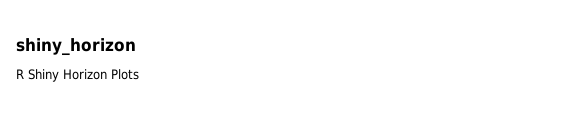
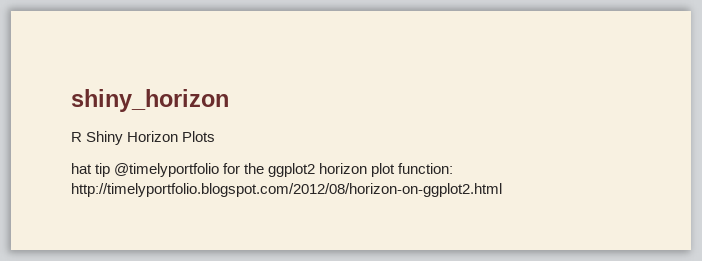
(139, 74) none -> [71,163,454,177] [71,183,502,197] // hat tip @timelyportfolio for the ggplot2 horizon plot function: http://timelyportfolio.blogspot.com/2012/08/horizon-on-ggplot2.html

